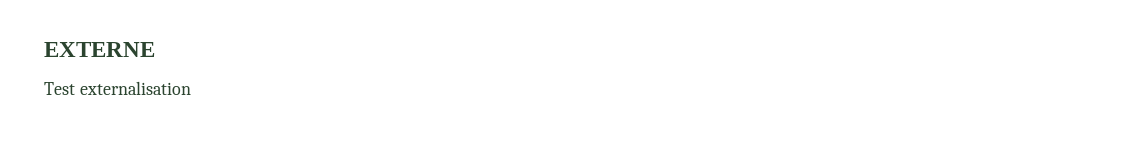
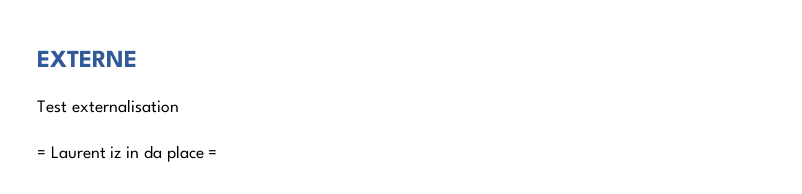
(191, 88) none -> [37,145,218,162] // = Laurent iz in da place =

